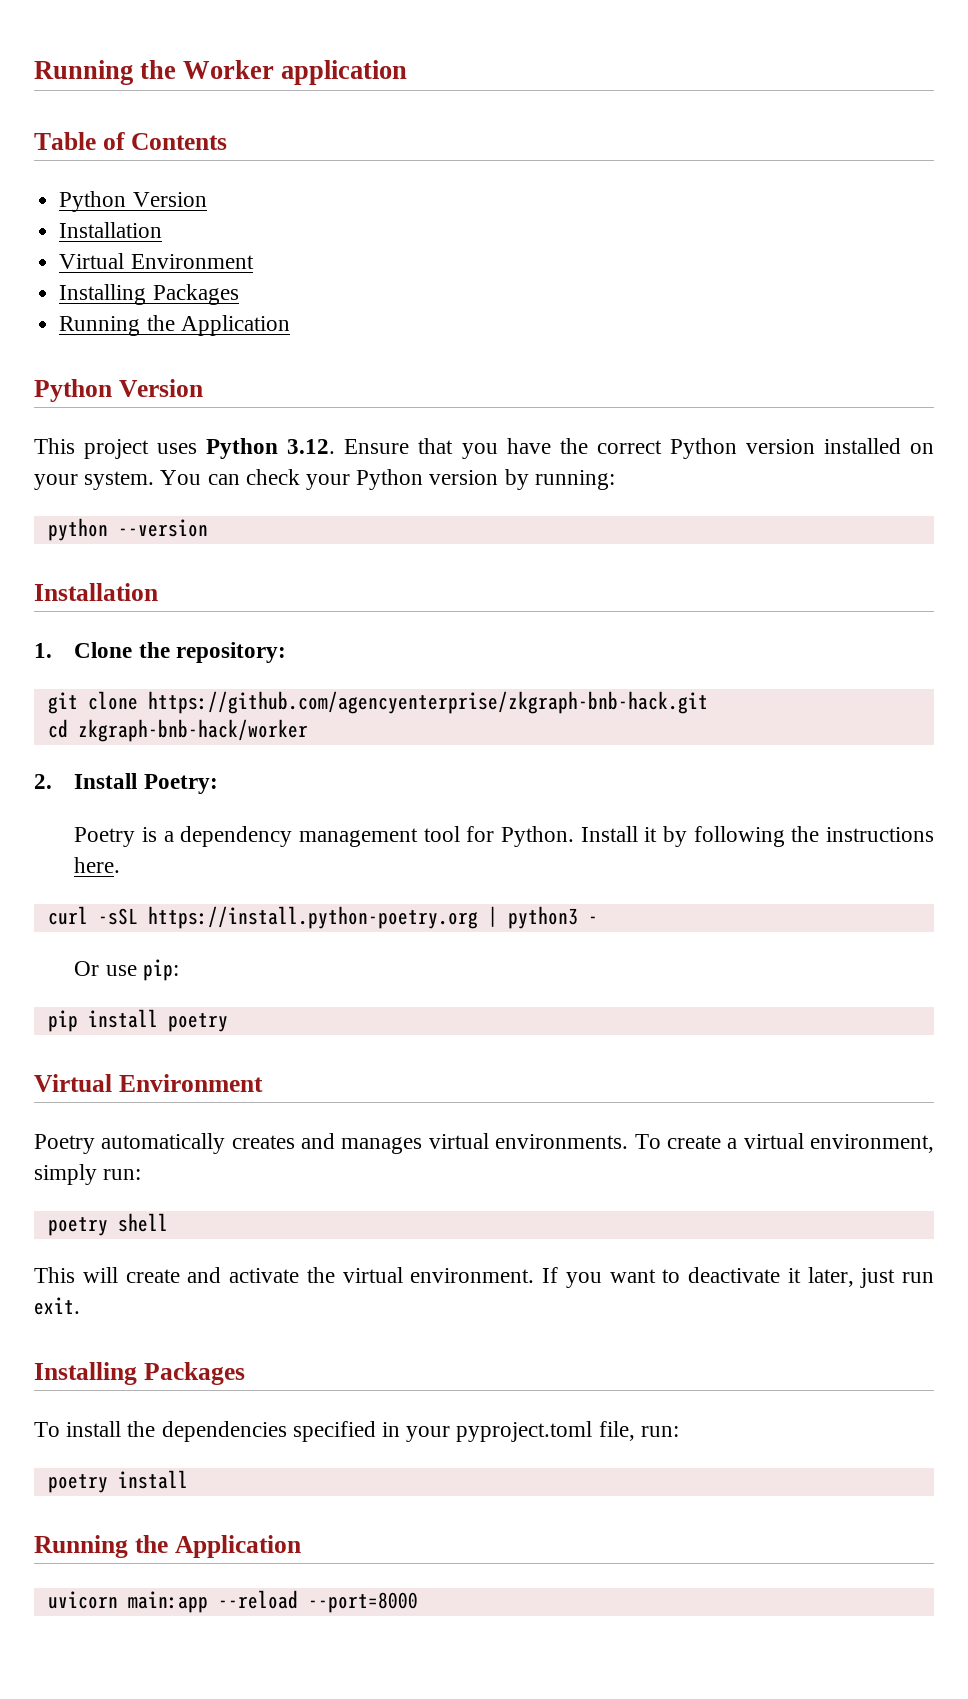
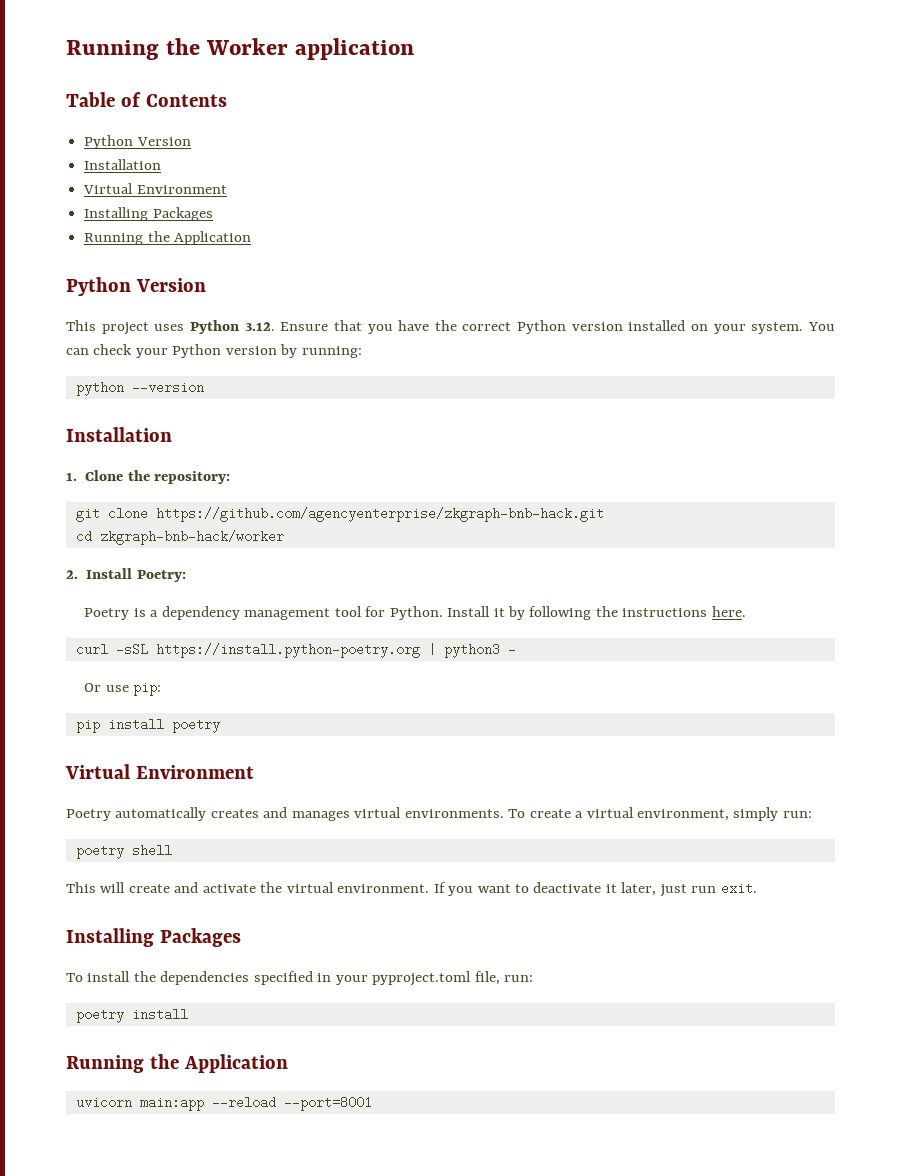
[307,1592,418,1613] --port=8000 -> [283,1096,372,1111] --port=8001

